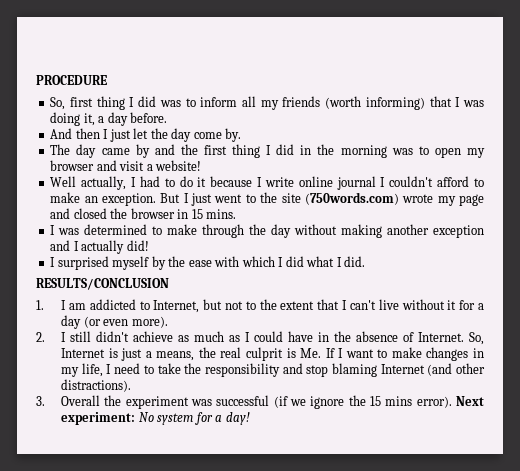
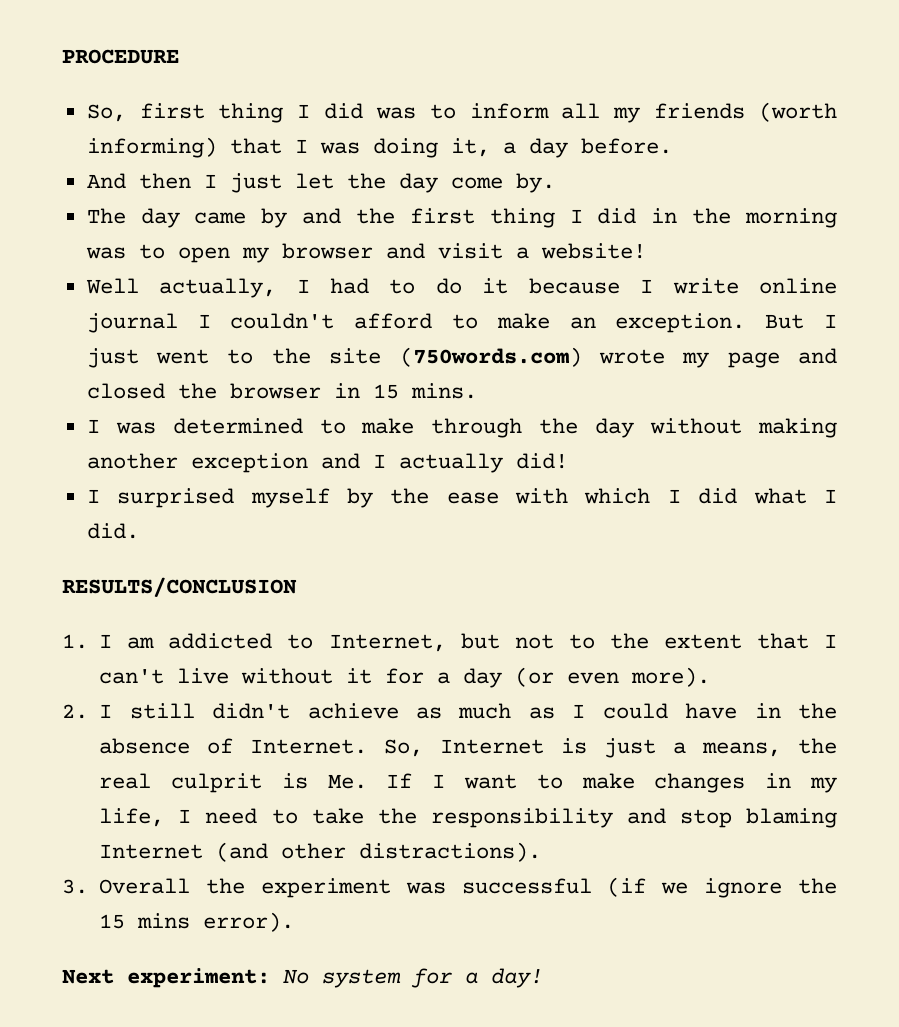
(452, 402) none -> (295, 922) //

